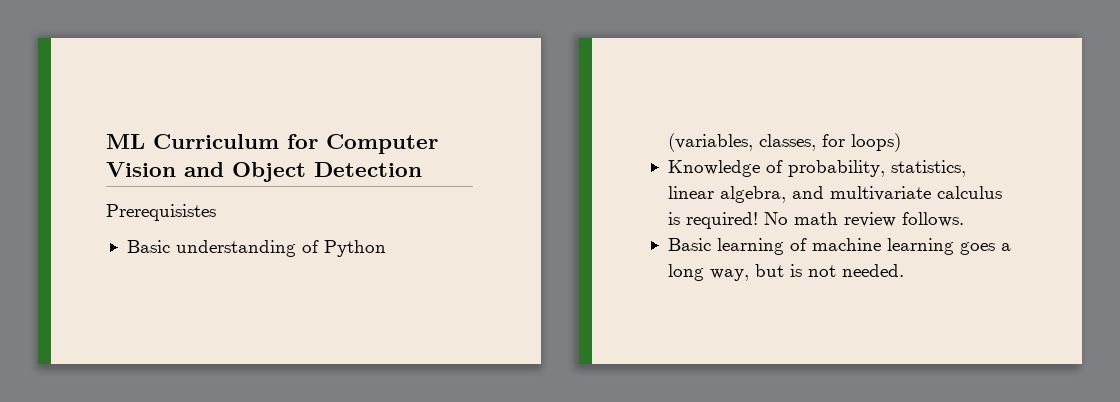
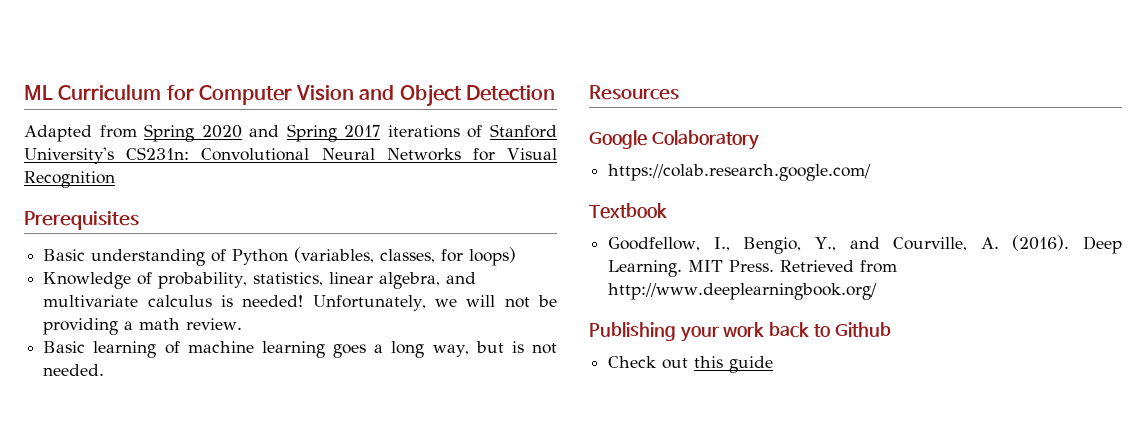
[106,204,216,221] Prerequisistes -> [24,124,557,142] [24,147,558,164] [24,171,115,188] [24,211,139,230] Adapted from Spring 2020 and Spring 2017 iterations of Stanford University's CS231n: Convolutional Neural Networks for Visual Recognition // Prerequisites
[685,212,964,229] required! No math review follows. -> [242,295,557,311] [43,318,243,335] needed! Unfortunately, we will not be providing a math review.
(904, 270) none -> [589,85,679,100] [589,130,759,150] [608,164,872,181] [589,203,667,219] [608,235,1122,254] [608,260,898,277] [608,283,878,300] [589,322,891,342] [608,356,774,373] // Resources // Google Colaboratory // https://colab.research.google.com/ // Textbook // Goodfellow, I., Bengio, Y., and Courville, A. (2016). Deep Learning. MIT Press. Retrieved from http://www.deeplearningbook.org/ // Publishing your work back to Github // Check out this guide

